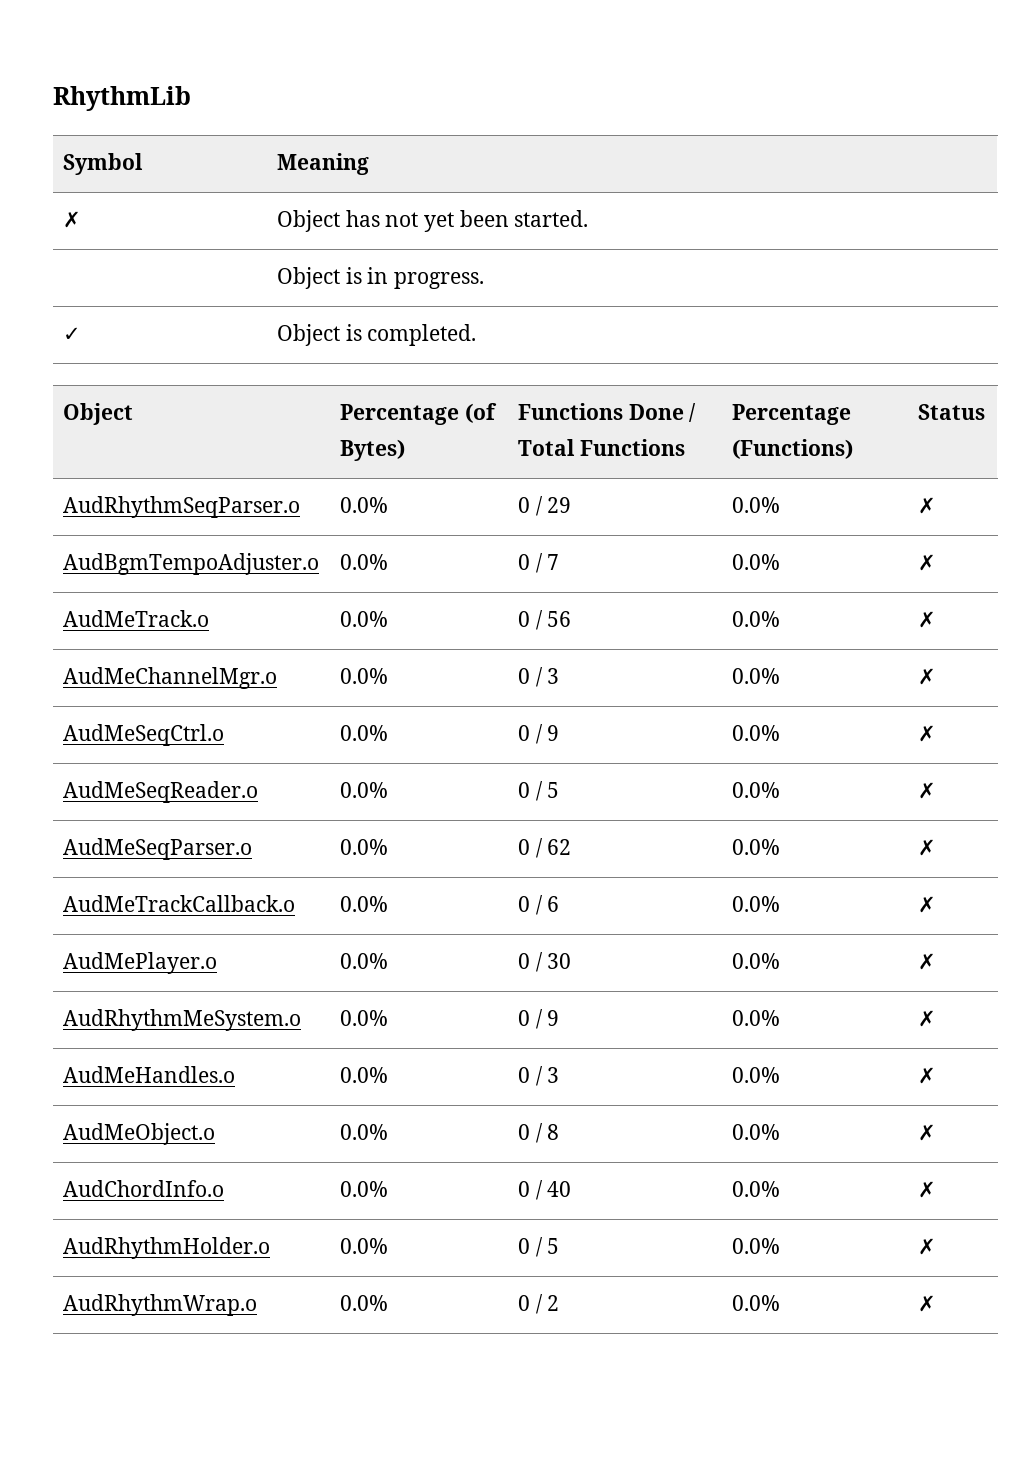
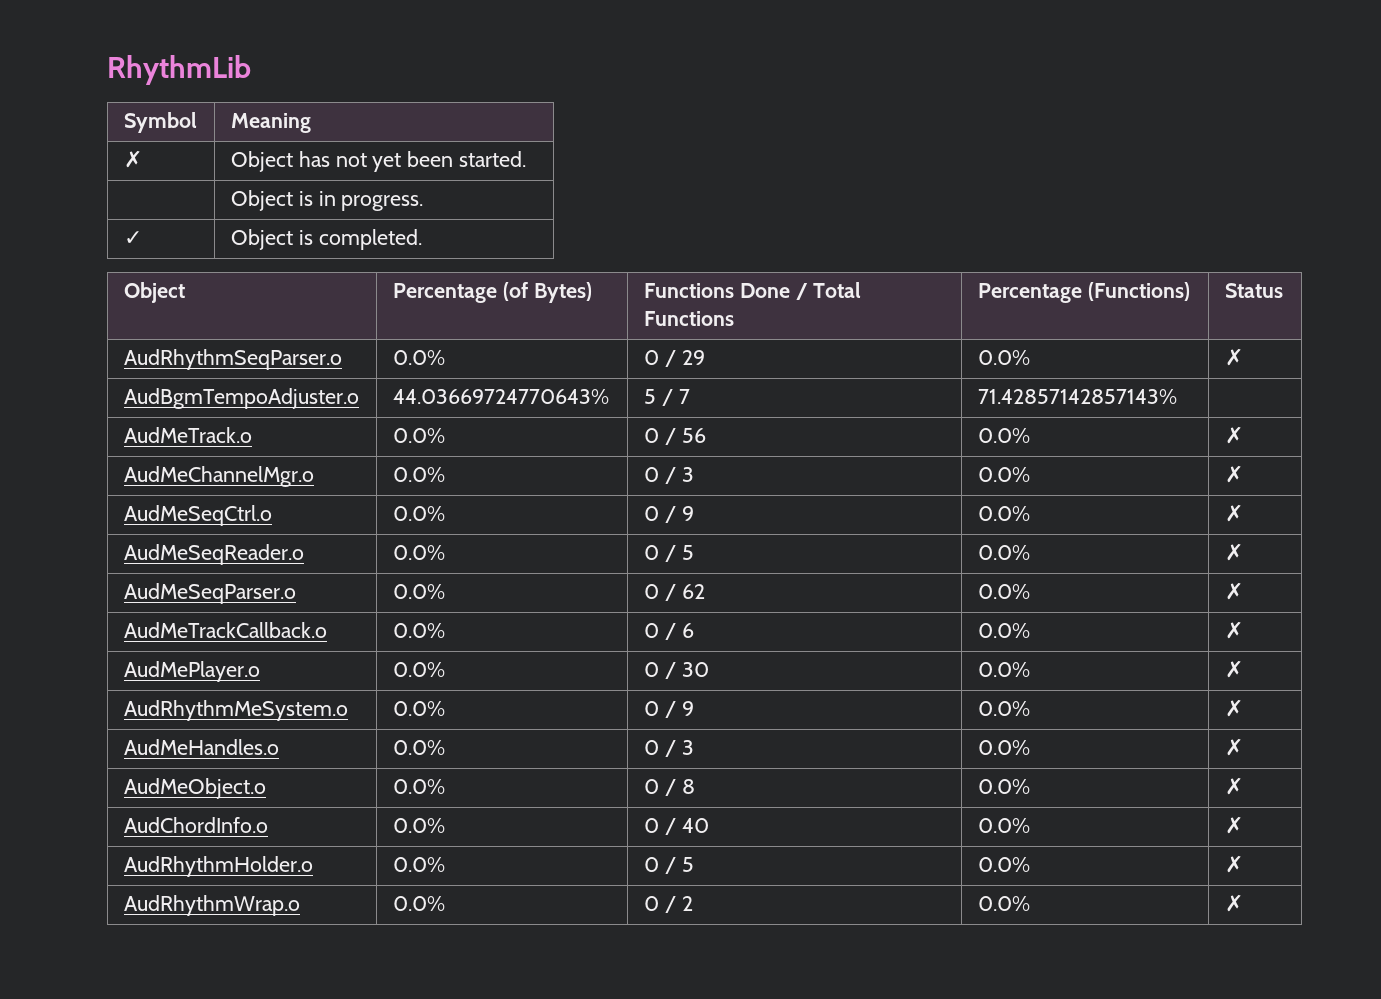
[340,554,389,570] [518,554,531,570] 0.0% | 0 -> [392,389,609,404] [643,389,656,404] 44.03669724770643% | 5
[732,554,781,570] [918,554,937,571] 0.0% | ✗ -> [977,389,1177,404] 71.42857142857143% |

